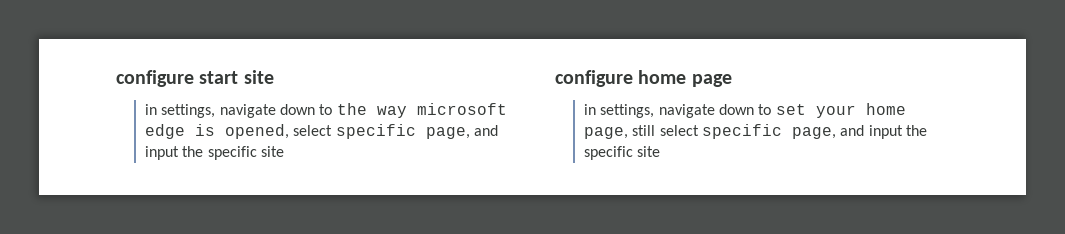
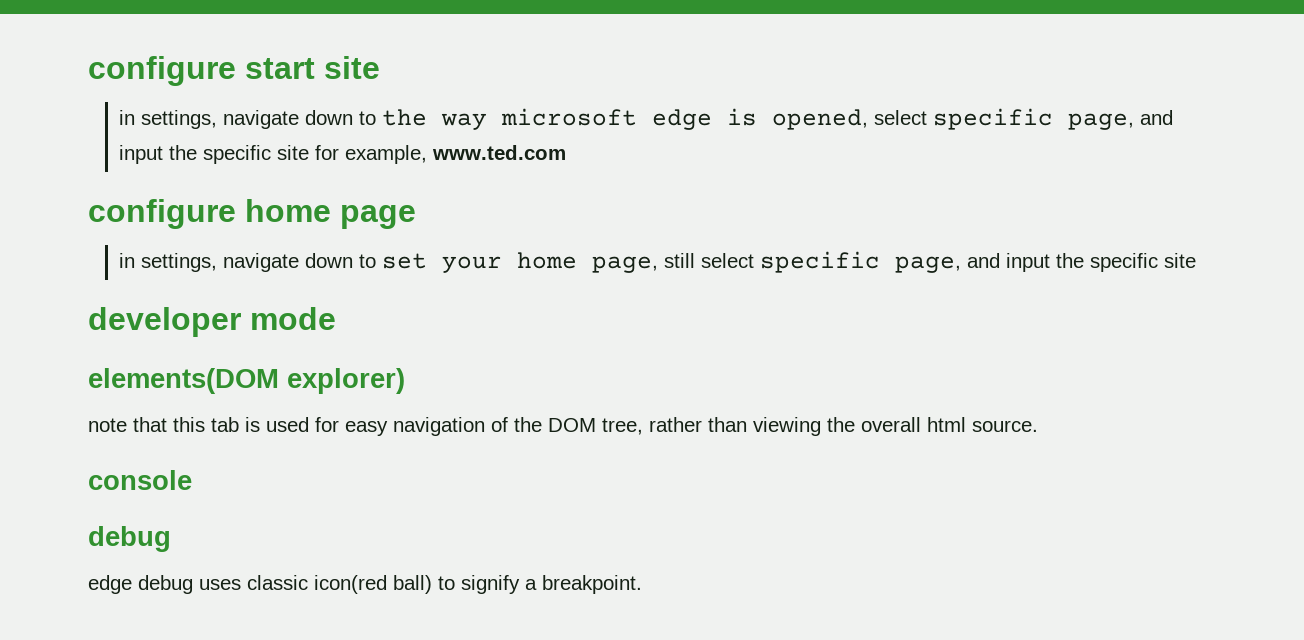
(284, 151) none -> [314,145,566,164] for example, www.ted.com
(661, 151) none -> [88,307,336,337] [88,368,405,394] [88,417,1038,436] [88,470,192,490] [88,526,171,552] [88,575,642,594] // developer mode // elements(DOM explorer) // note that this tab is used for easy navigation of the DOM tree, rather than viewing the overall html source. // console // debug // edge debug uses classic icon(red ball) to signify a breakpoint.

